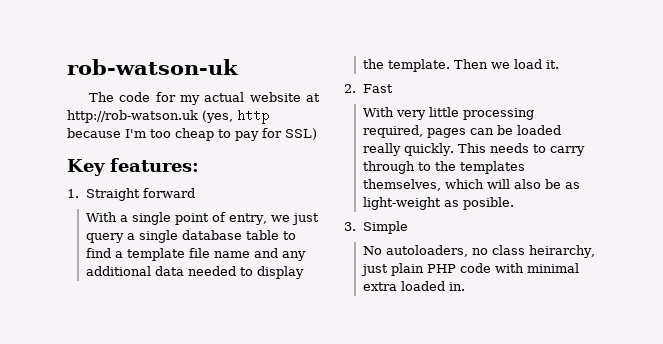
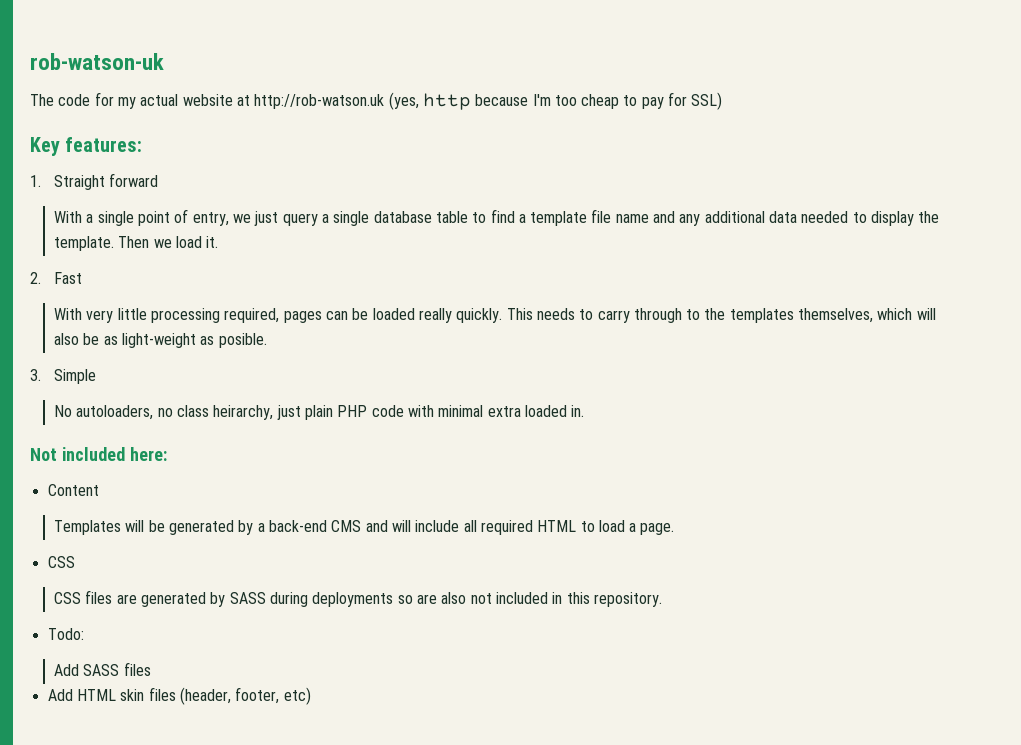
(466, 286) none -> [30,447,167,461] [47,484,99,496] [54,520,675,535] [47,556,75,568] [54,590,662,607] [47,628,84,640] [54,662,151,676] [47,687,311,705] // Not included here: // Content // Templates will be generated by a back-end CMS and will include all required HTML to load a page. // CSS // CSS files are generated by SASS during deployments so are also not included in this repository. // Todo: // Add SASS files // Add HTML skin files (header, footer, etc)

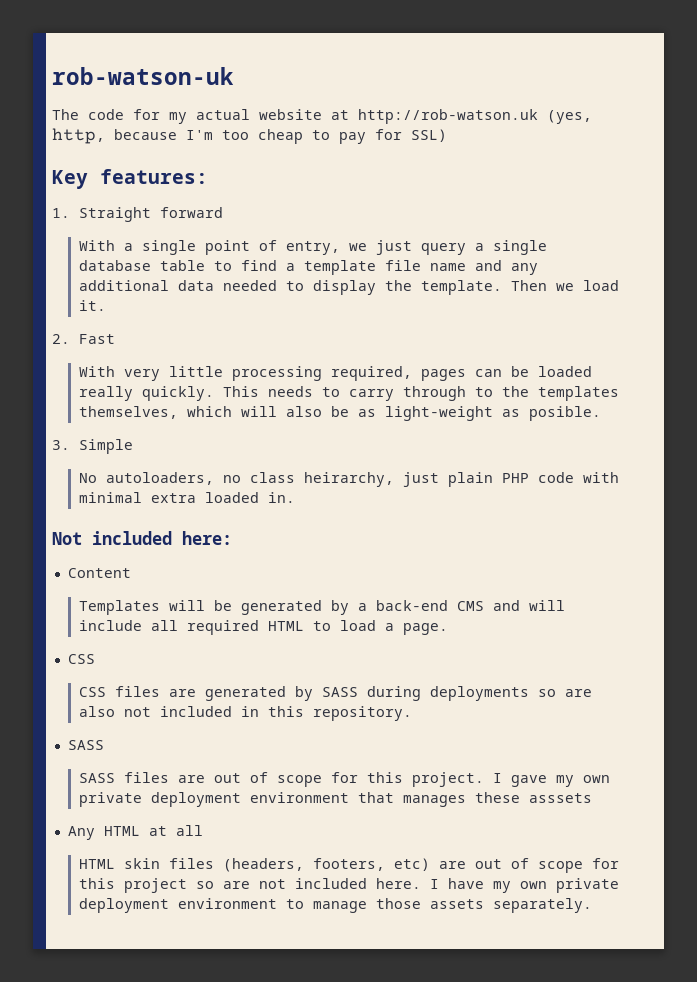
[422,93,471,110] http -> [52,128,105,144] http,
[47,628,84,640] [54,664,80,676] Todo: // Add -> [67,740,104,750] SASS //
[47,687,311,705] // Add HTML skin files (header, footer, etc) -> [177,772,610,787] [78,792,592,807] [67,825,203,840] [78,858,619,873] [78,878,619,893] [78,898,592,913] are out of scope for this project. I gave my own private deployment environment that manages these asssets // Any HTML at all // HTML skin files (headers, footers, etc) are out of scope for this project so are not included here. I have my own private deployment environment to manage those assets separately.

